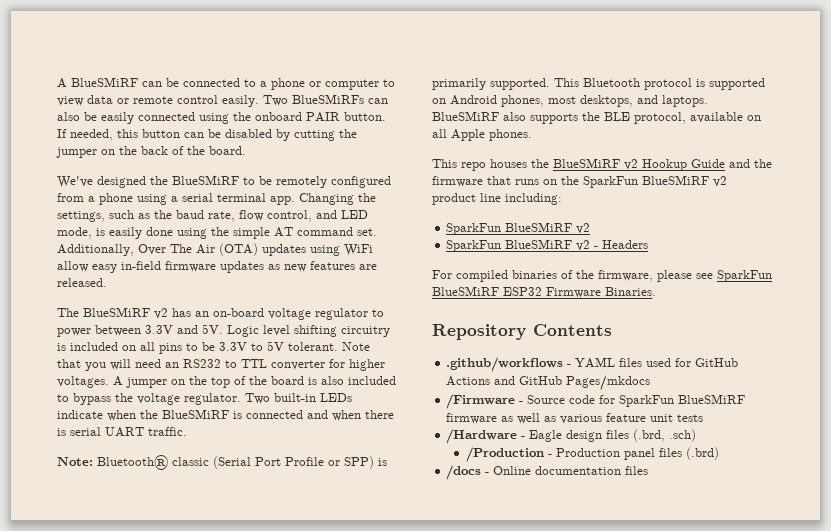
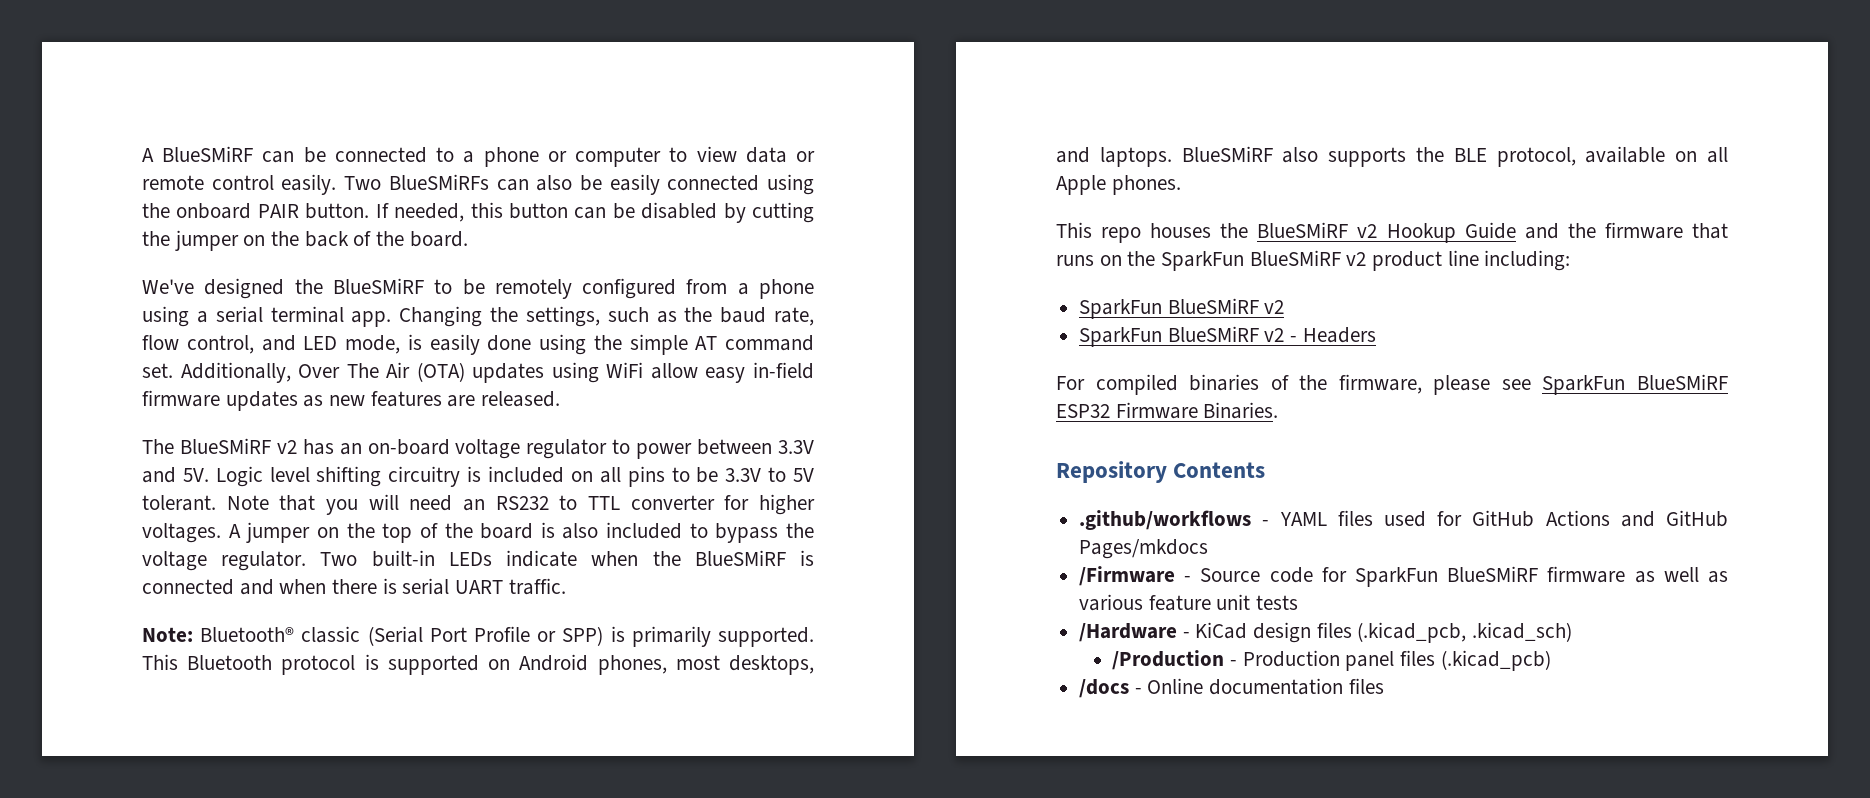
[529,430,563,442] Eagle -> [1195,622,1248,639] KiCad
[633,429,697,442] (.brd, .sch) -> [1357,622,1573,643] (.kicad_pcb, .kicad_sch)
[686,447,720,460] (.brd) -> [1440,650,1551,671] (.kicad_pcb)

